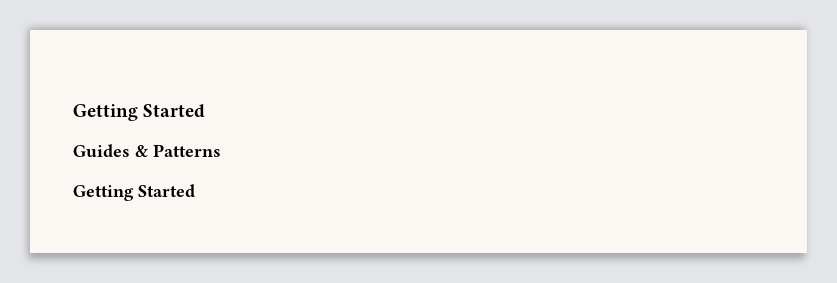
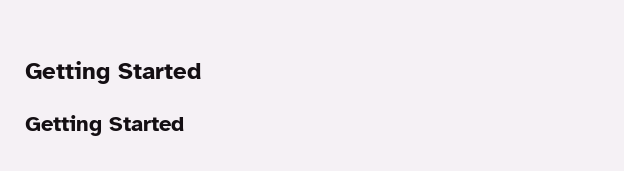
[73,104,206,121] [73,144,221,157] Getting Started // Guides & Patterns -> [25,61,201,84] Getting Started

